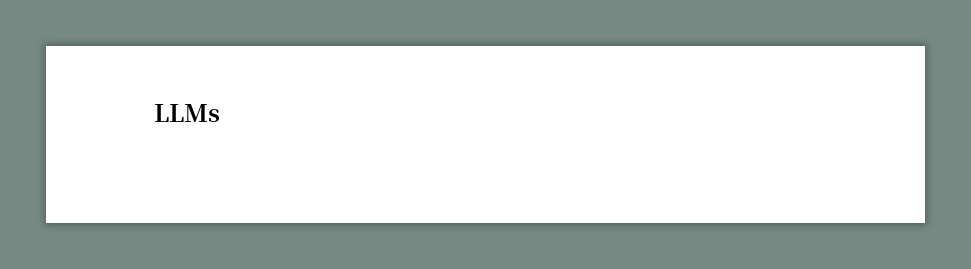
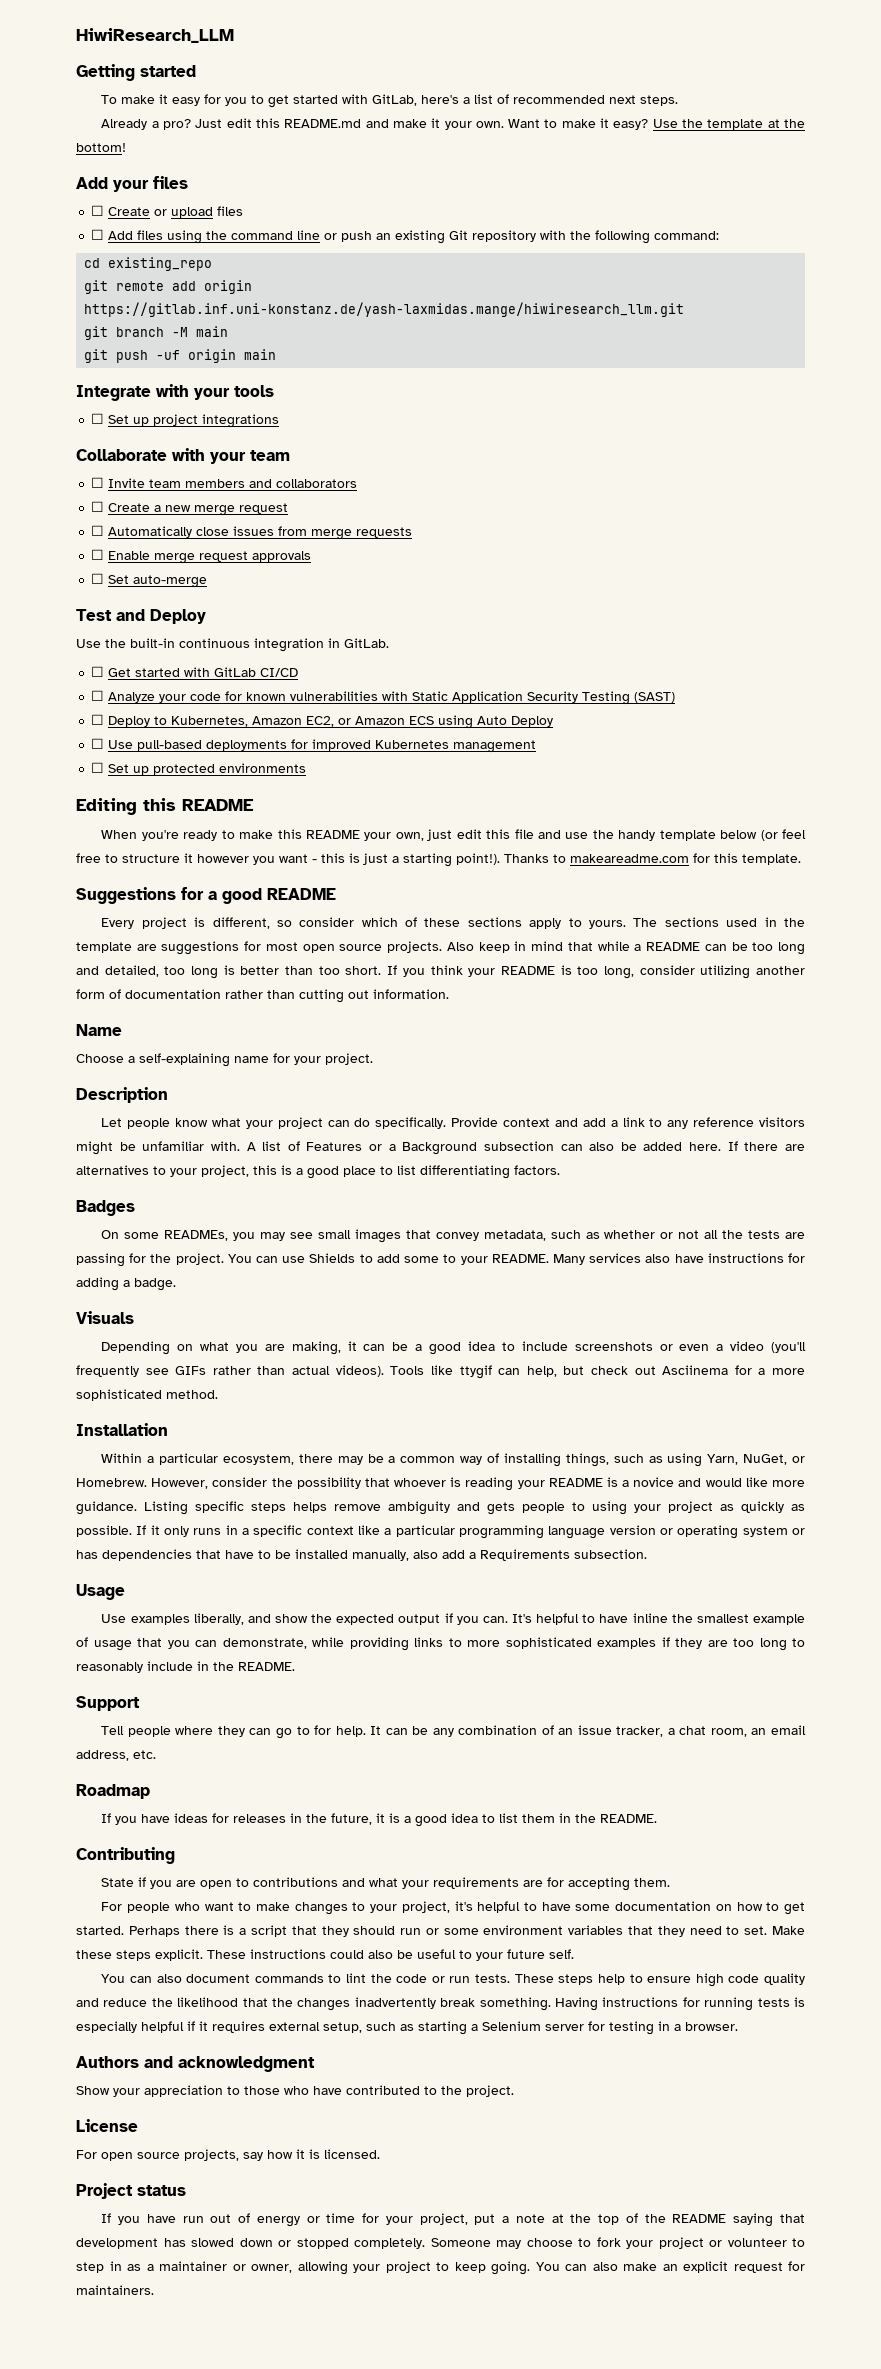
[154,104,220,122] LLMs -> [76,28,234,43] [76,64,196,81] [101,94,679,108] [101,118,806,130] [76,143,126,152] [76,176,188,192] [91,205,244,218] [91,229,720,244] [84,257,213,271] [84,280,253,294] [84,302,685,317] [84,326,229,340] [84,349,277,363] [76,384,274,401] [91,413,280,428] [76,448,290,464] [91,477,358,488] [91,501,289,516] [91,525,413,540] [91,549,312,564] [91,573,208,588] [76,609,206,624] [76,638,389,652] [91,666,299,677] [91,690,676,705] [91,714,554,729] [91,738,537,753] [91,762,307,775] [76,798,254,815] [101,829,807,841] [76,853,801,867] [76,887,336,904] [101,917,806,929] [76,941,805,955] [76,965,806,979] [76,989,449,1003] [76,1024,122,1036] [76,1053,373,1067] [76,1087,168,1103] [101,1117,806,1129] [76,1141,806,1155] [76,1165,560,1179] [76,1200,135,1216] [101,1229,806,1243] [76,1253,806,1267] [76,1277,176,1291] [76,1311,134,1324] [101,1341,807,1355] [76,1365,805,1379] [76,1389,218,1401] [76,1423,168,1436] [101,1453,805,1467] [76,1477,805,1491] [76,1501,805,1515] [76,1525,806,1539] [76,1549,647,1561] [76,1584,125,1600] [101,1613,806,1625] [76,1637,805,1651] [76,1661,295,1673] [76,1696,140,1711] [101,1725,806,1739] [76,1750,156,1761] [76,1784,150,1799] [101,1813,658,1827] [76,1847,175,1864] [101,1877,671,1891] [101,1901,805,1915] [76,1925,805,1937] [76,1949,574,1961] [101,1973,806,1987] [76,1997,805,2011] [76,2021,738,2035] [76,2056,315,2072] [76,2085,514,2097] [76,2119,138,2132] [76,2149,380,2161] [76,2183,186,2199] [101,2213,806,2227] [76,2237,805,2249] [76,2261,805,2275] [76,2285,154,2295] HiwiResearch_LLM // Getting started // To make it easy for you to get started with GitLab, here's a list of recommended next steps. // Already a pro? Just edit this README.md and make it your own. Want to make it easy? Use the template at the bottom! // Add your files // ☐ Create or upload files // ☐ Add files using the command line or push an existing Git repository with the following command: // cd existing_repo // git remote add origin https://gitlab.inf.uni-konstanz.de/yash-laxmidas.mange/hiwiresearch_llm.git // git branch -M main // git push -uf origin main // Integrate with your tools // ☐ Set up project integrations // Collaborate with your team // ☐ Invite team members and collaborators // ☐ Create a new merge request // ☐ Automatically close issues from merge requests // ☐ Enable merge request approvals // ☐ Set auto-merge // Test and Deploy // Use the built-in continuous integration in GitLab. // ☐ Get started with GitLab CI/CD // ☐ Analyze your code for known vulnerabilities with Static Application Security Testing (SAST) // ☐ Deploy to Kubernetes, Amazon EC2, or Amazon ECS using Auto Deploy // ☐ Use pull-based deployments for improved Kubernetes management // ☐ Set up protected environments // Editing this README // When you're ready to make this README your own, just edit this file and use the handy template below (or feel free to structure it however you want - this is just a starting point!). Thanks to makeareadme.com for this template. // Suggestions for a good README // Every project is different, so consider which of these sections apply to yours. The sections used in the template are suggestions for most open source projects. Also keep in mind that while a README can be too long and detailed, too long is better than too short. If you think your README is too long, consider utilizing another form of documentation rather than cutting out information. // Name // Choose a self-explaining name for your project. // Description // Let people know what your project can do specifically. Provide context and add a link to any reference visitors might be unfamiliar with. A list of Features or a Background subsection can also be added here. If there are alternatives to your project, this is a good place to list differentiating factors. // Badges // On some READMEs, you may see small images that convey metadata, such as whether or not all the tests are passing for the project. You can use Shields to add some to your README. Many services also have instructions for adding a badge. // Visuals // Depending on what you are making, it can be a good idea to include screenshots or even a video (you'll frequently see GIFs rather than actual videos). Tools like ttygif can help, but check out Asciinema for a more sophisticated method. // Installation // Within a particular ecosystem, there may be a common way of installing things, such as using Yarn, NuGet, or Homebrew. However, consider the possibility that whoever is reading your README is a novice and would like more guidance. Listing specific steps helps remove ambiguity and gets people to using your project as quickly as possible. If it only runs in a specific context like a particular programming language version or operating system or has dependencies that have to be installed manually, also add a Requirements subsection. // Usage // Use examples liberally, and show the expected output if you can. It's helpful to have inline the smallest example of usage that you can demonstrate, while providing links to more sophisticated examples if they are too long to reasonably include in the README. // Support // Tell people where they can go to for help. It can be any combination of an issue tracker, a chat room, an email address, etc. // Roadmap // If you have ideas for releases in the future, it is a good idea to list them in the README. // Contributing // State if you are open to contributions and what your requirements are for accepting them. // For people who want to make changes to your project, it's helpful to have some documentation on how to get started. Perhaps there is a script that they should run or some environment variables that they need to set. Make these steps explicit. These instructions could also be useful to your future self. // You can also document commands to lint the code or run tests. These steps help to ensure high code quality and reduce the likelihood that the changes inadvertently break something. Having instructions for running tests is especially helpful if it requires external setup, such as starting a Selenium server for testing in a browser. // Authors and acknowledgment // Show your appreciation to those who have contributed to the project. // License // For open source projects, say how it is licensed. // Project status // If you have run out of energy or time for your project, put a note at the top of the README saying that development has slowed down or stopped completely. Someone may choose to fork your project or volunteer to step in as a maintainer or owner, allowing your project to keep going. You can also make an explicit request for maintainers.

